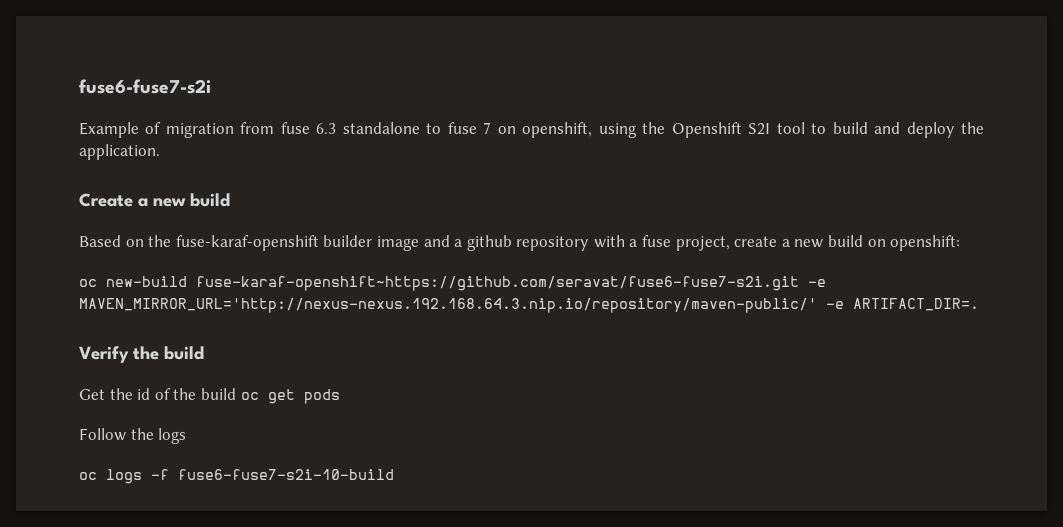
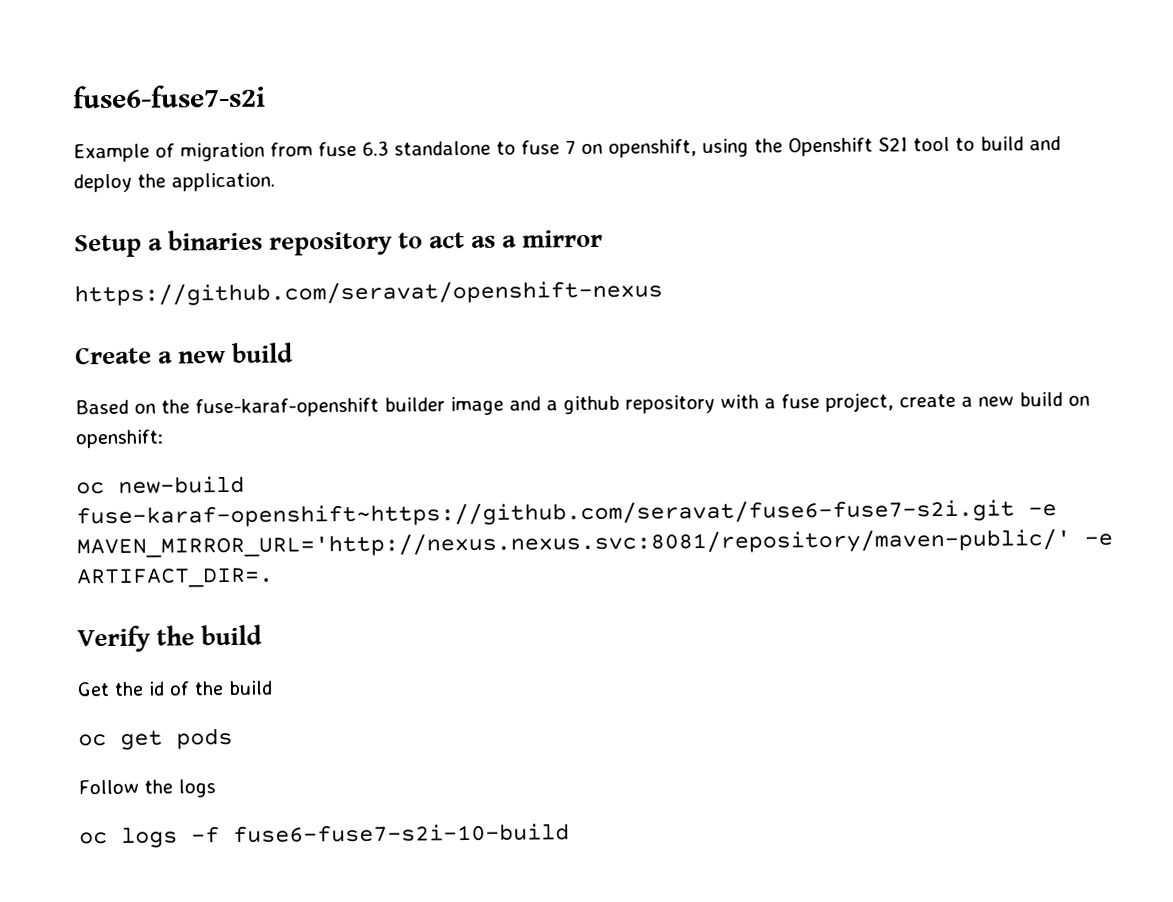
(160, 152) none -> [74,229,604,258] [74,280,663,307] // Setup a binaries repository to act as a mirror // https://github.com/seravat/openshift-nexus
[79,298,817,313] MAVEN_MIRROR_URL='http://nexus-nexus.192.168.64.3.nip.io/repository/maven-public/' -> [76,528,1071,559] MAVEN_MIRROR_URL='http://nexus.nexus.svc:8081/repository/maven-public/'
(236, 394) none -> (273, 688) //

